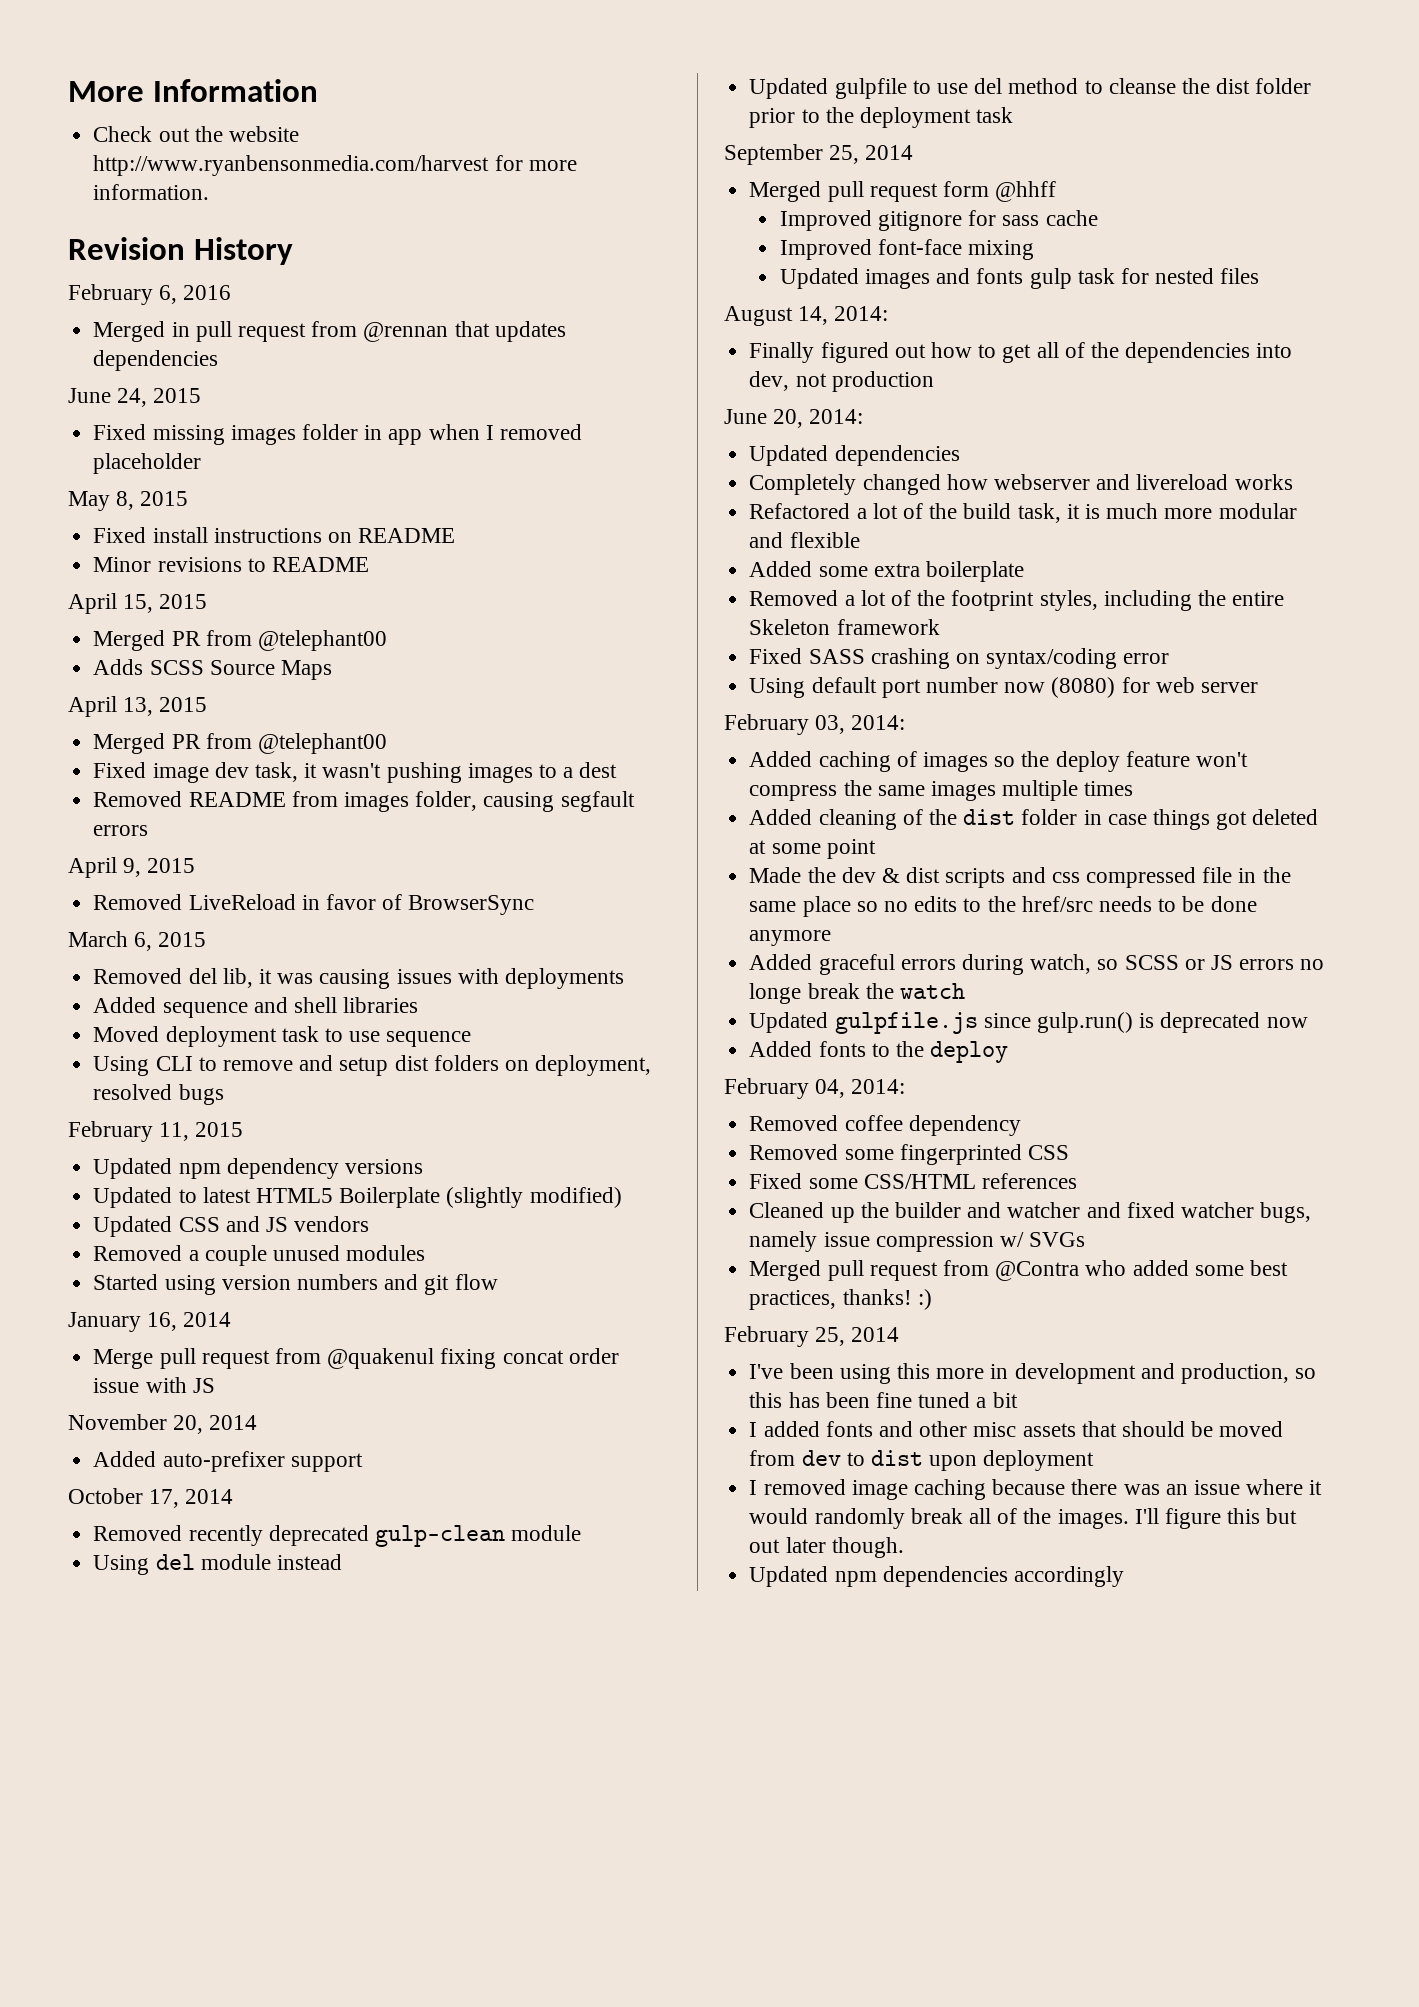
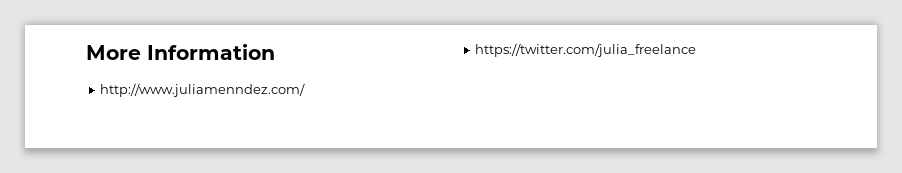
[93,126,299,142] [93,155,577,176] [93,184,210,200] [68,237,293,265] [68,284,232,305] [93,321,566,342] [93,350,219,371] [68,388,202,407] [93,424,582,445] [93,453,202,474] [68,491,189,511] [93,527,456,543] [93,557,369,572] [68,593,208,614] [93,630,387,651] [93,659,332,680] [68,696,208,717] [93,733,387,754] [93,762,618,783] [93,791,635,812] [93,825,149,836] [68,857,196,878] [93,894,535,915] [68,931,207,951] [93,968,624,989] [93,997,419,1018] [93,1026,472,1047] [93,1055,652,1076] [93,1084,224,1105] [68,1121,244,1142] [93,1158,423,1179] [93,1187,622,1208] [93,1216,370,1237] [93,1245,426,1266] [93,1274,498,1295] [68,1312,232,1332] [93,1348,619,1369] [93,1377,215,1393] [68,1414,258,1434] [93,1451,363,1472] [68,1488,234,1508] [93,1525,582,1547] [93,1554,342,1575] [749,78,1312,99] [749,107,1014,128] [724,144,914,165] [749,181,1057,202] [779,210,1098,231] [779,239,1035,260] [779,268,1260,289] [724,306,889,326] [749,342,1293,363] [749,371,934,392] [724,409,864,428] [749,445,960,466] [749,474,1293,495] [749,503,1297,523] [749,532,860,548] [749,561,1024,582] [749,590,1285,611] [749,619,940,635] [749,648,1170,669] [749,677,1258,698] [724,714,906,735] [749,751,1248,772] [749,780,1134,801] [749,809,1319,830] [749,839,876,859] [749,867,1291,888] [749,896,1257,917] [749,930,832,946] [749,954,1325,975] [749,983,965,1004] [749,1012,1308,1034] [749,1041,1009,1063] [724,1078,906,1099] [749,1115,1021,1136] [749,1144,1069,1165] [749,1173,1077,1189] [749,1202,1312,1223] [749,1231,1086,1252] [749,1260,1288,1281] [749,1289,932,1310] [724,1326,900,1347] [749,1363,1317,1384] [749,1392,1018,1408] [749,1421,1284,1437] [749,1450,1095,1471] [749,1479,1323,1500] [749,1508,1298,1529] [749,1537,904,1558] [749,1566,1124,1587] Check out the website http://www.ryanbensonmedia.com/harvest for more information. // Revision History // February 6, 2016 // Merged in pull request from @rennan that updates dependencies // June 24, 2015 // Fixed missing images folder in app when I removed placeholder // May 8, 2015 // Fixed install instructions on README // Minor revisions to README // April 15, 2015 // Merged PR from @telephant00 // Adds SCSS Source Maps // April 13, 2015 // Merged PR from @telephant00 // Fixed image dev task, it wasn't pushing images to a dest // Removed README from images folder, causing segfault errors // April 9, 2015 // Removed LiveReload in favor of BrowserSync // March 6, 2015 // Removed del lib, it was causing issues with deployments // Added sequence and shell libraries // Moved deployment task to use sequence // Using CLI to remove and setup dist folders on deployment, resolved bugs // February 11, 2015 // Updated npm dependency versions // Updated to latest HTML5 Boilerplate (slightly modified) // Updated CSS and JS vendors // Removed a couple unused modules // Started using version numbers and git flow // January 16, 2014 // Merge pull request from @quakenul fixing concat order issue with JS // November 20, 2014 // Added auto-prefixer support // October 17, 2014 // Removed recently deprecated gulp-clean module // Using del module instead // Updated gulpfile to use del method to cleanse the dist folder prior to the deployment task // September 25, 2014 // Merged pull request form @hhff // Improved gitignore for sass cache // Improved font-face mixing // Updated images and fonts gulp task for nested files // August 14, 2014: // Finally figured out how to get all of the dependencies into dev, not production // June 20, 2014: // Updated dependencies // Completely changed how webserver and livereload works // Refactored a lot of the build task, it is much more modular and flexible // Added some extra boilerplate // Removed a lot of the footprint styles, including the entire Skeleton framework // Fixed SASS crashing on syntax/coding error // Using default port number now (8080) for web server // February 03, 2014: // Added caching of images so the deploy feature won't compress the same images multiple times // Added cleaning of the dist folder in case things got deleted at some point // Made the dev & dist scripts and css compressed file in the same place so no edits to the href/src needs to be done anymore // Added graceful errors during watch, so SCSS or JS errors no longe break the watch // Updated gulpfile.js since gulp.run() is deprecated now // Added fonts to the deploy // February 04, 2014: // Removed coffee dependency // Removed some fingerprinted CSS // Fixed some CSS/HTML references // Cleaned up the builder and watcher and fixed watcher bugs, namely issue compression w/ SVGs // Merged pull request from @Contra who added some best practices, thanks! :) // February 25, 2014 // I've been using this more in development and production, so this has been fine tuned a bit // I added fonts and other misc assets that should be moved from dev to dist upon deployment // I removed image caching because there was an issue where it would randomly break all of the images. I'll figure this but out later though. // Updated npm dependencies accordingly -> [100,83,306,97] [475,43,697,57] http://www.juliamenndez.com/ // https://twitter.com/julia_freelance

